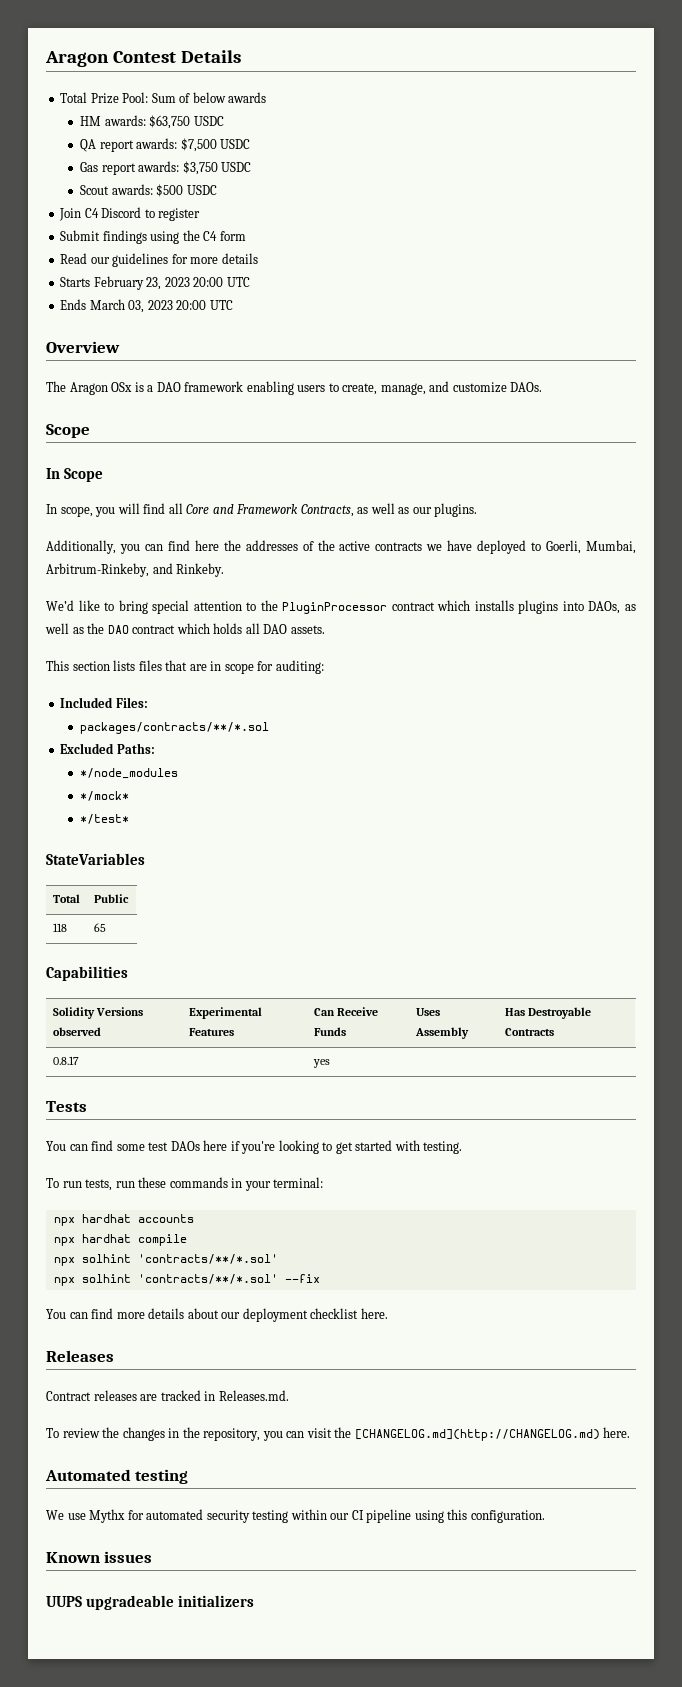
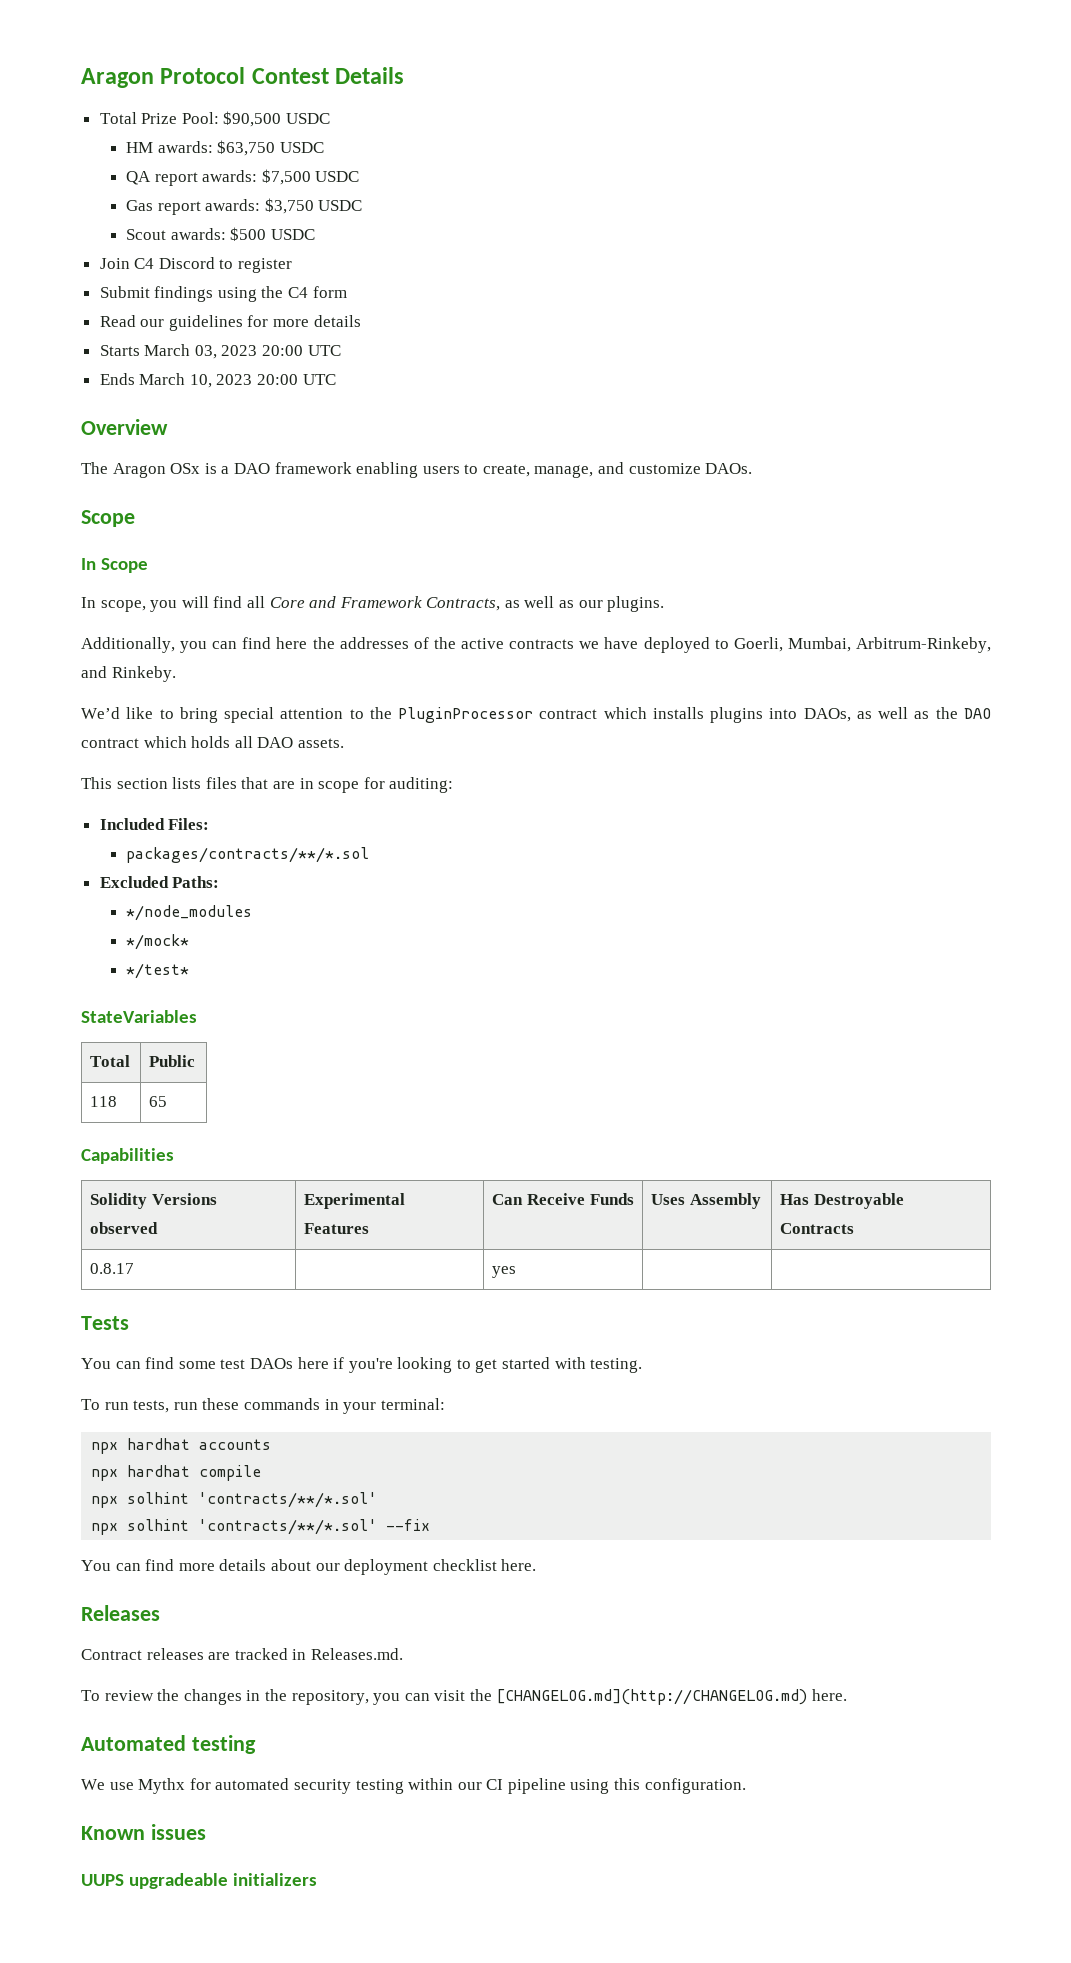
[45,51,109,67] Aragon -> [81,67,246,88] Aragon Protocol
[151,92,267,103] Sum of below awards -> [223,111,331,127] $90,500 USDC
[93,276,162,290] February 23, -> [144,344,217,359] March 03,
[128,300,145,313] 03, -> [189,374,212,388] 10,

